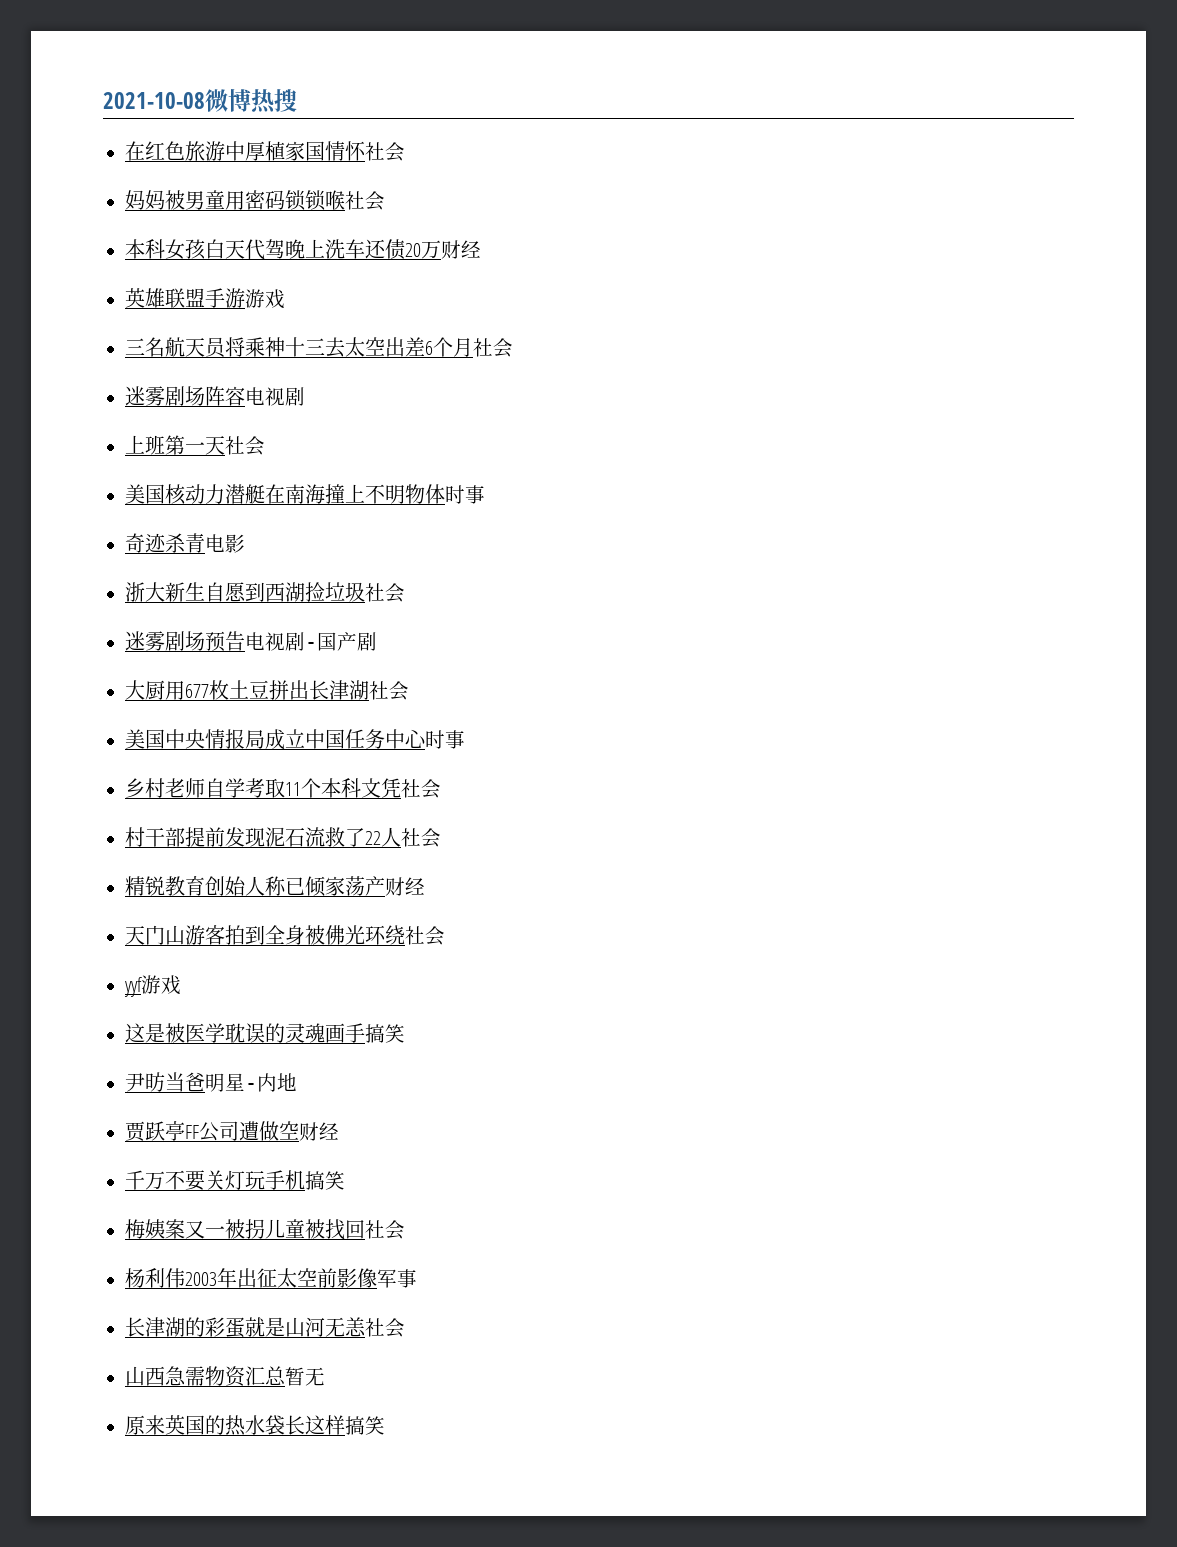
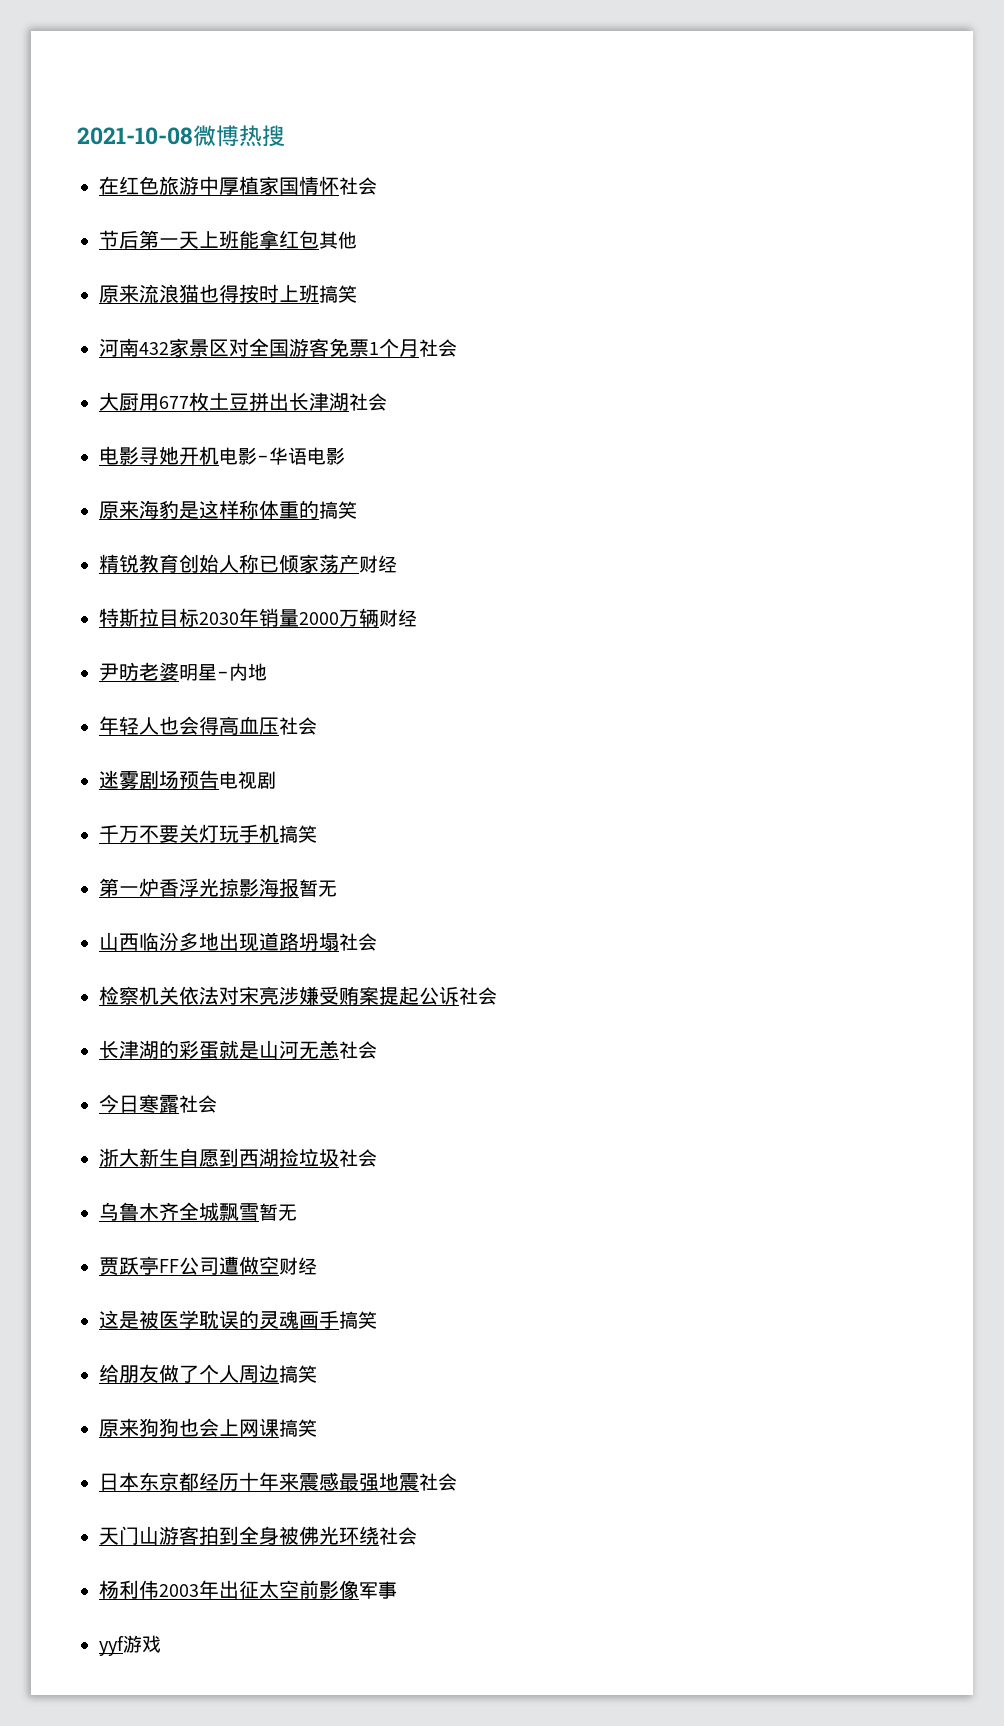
[125,190,385,211] [125,239,481,260] [125,288,285,309] [125,337,513,358] [125,386,245,406] 妈妈被男童用密码锁锁喉社会 // 本科女孩白天代驾晚上洗车还债20万财经 // 英雄联盟手游游戏 // 三名航天员将乘神十三去太空出差6个月社会 // 迷雾剧场阵容 -> [99,230,357,249] [99,284,357,303] [99,338,457,357] [99,392,387,411] [99,446,345,465] [99,500,357,519] [99,554,397,574] [99,608,417,627] [99,662,267,681] [99,716,317,735] [99,770,219,789] 节后第一天上班能拿红包其他 // 原来流浪猫也得按时上班搞笑 // 河南432家景区对全国游客免票1个月社会 // 大厨用677枚土豆拼出长津湖社会 // 电影寻她开机电影-华语电影 // 原来海豹是这样称体重的搞笑 // 精锐教育创始人称已倾家荡产财经 // 特斯拉目标2030年销量2000万辆财经 // 尹昉老婆明星-内地 // 年轻人也会得高血压社会 // 迷雾剧场预告
[125,435,265,456] [125,484,485,505] [125,533,245,553] 上班第一天社会 // 美国核动力潜艇在南海撞上不明物体时事 // 奇迹杀青电影 -> [99,824,317,843] [99,878,337,897] [99,932,377,952] [99,986,497,1005] [99,1040,377,1059] [99,1094,217,1113] 千万不要关灯玩手机搞笑 // 第一炉香浮光掠影海报暂无 // 山西临汾多地出现道路坍塌社会 // 检察机关依法对宋亮涉嫌受贿案提起公诉社会 // 长津湖的彩蛋就是山河无恙社会 // 今日寒露社会
[125,631,377,652] [125,680,409,701] [125,729,465,750] [125,778,441,799] [125,827,441,848] [125,876,425,897] 迷雾剧场预告电视剧-国产剧 // 大厨用677枚土豆拼出长津湖社会 // 美国中央情报局成立中国任务中心时事 // 乡村老师自学考取11个本科文凭社会 // 村干部提前发现泥石流救了22人社会 // 精锐教育创始人称已倾家荡产财经 -> [99,1202,297,1221] [99,1256,317,1276] [99,1310,377,1329] [99,1364,317,1383] [99,1418,317,1437] [99,1472,457,1491] 乌鲁木齐全城飘雪暂无 // 贾跃亭FF公司遭做空财经 // 这是被医学耽误的灵魂画手搞笑 // 给朋友做了个人周边搞笑 // 原来狗狗也会上网课搞笑 // 日本东京都经历十年来震感最强地震社会
[124,975,181,997] [125,1023,405,1043] [125,1072,297,1092] [125,1121,339,1142] [125,1170,345,1191] [125,1219,405,1240] // yyf游戏 // 这是被医学耽误的灵魂画手搞笑 // 尹昉当爸明星-内地 // 贾跃亭FF公司遭做空财经 // 千万不要关灯玩手机搞笑 // 梅姨案又一被拐儿童被找回社会 -> (417, 1536) none
[125,1317,405,1338] [125,1366,325,1387] [125,1415,385,1436] 长津湖的彩蛋就是山河无恙社会 // 山西急需物资汇总暂无 // 原来英国的热水袋长这样搞笑 -> [99,1635,161,1656] yyf游戏

